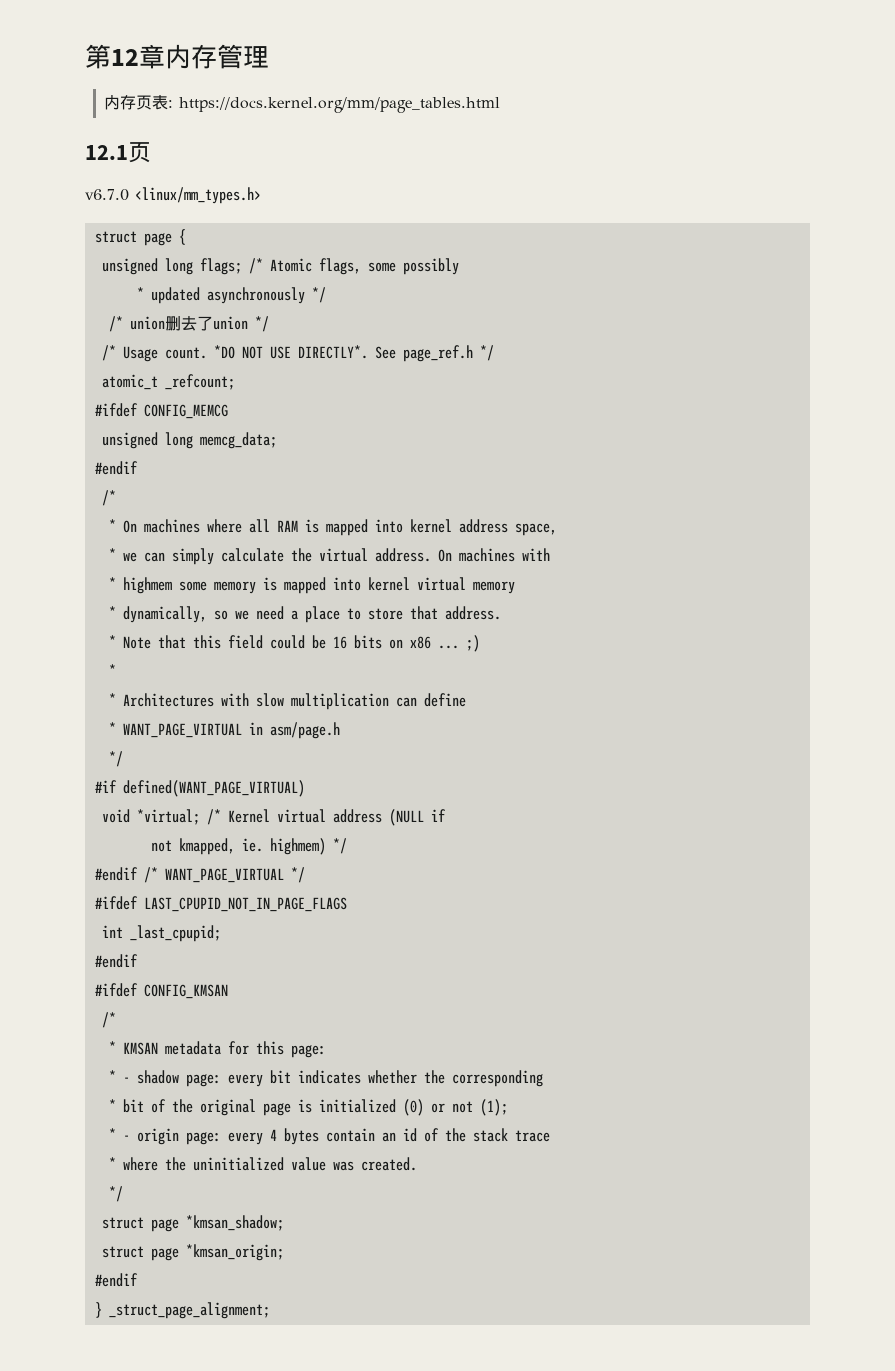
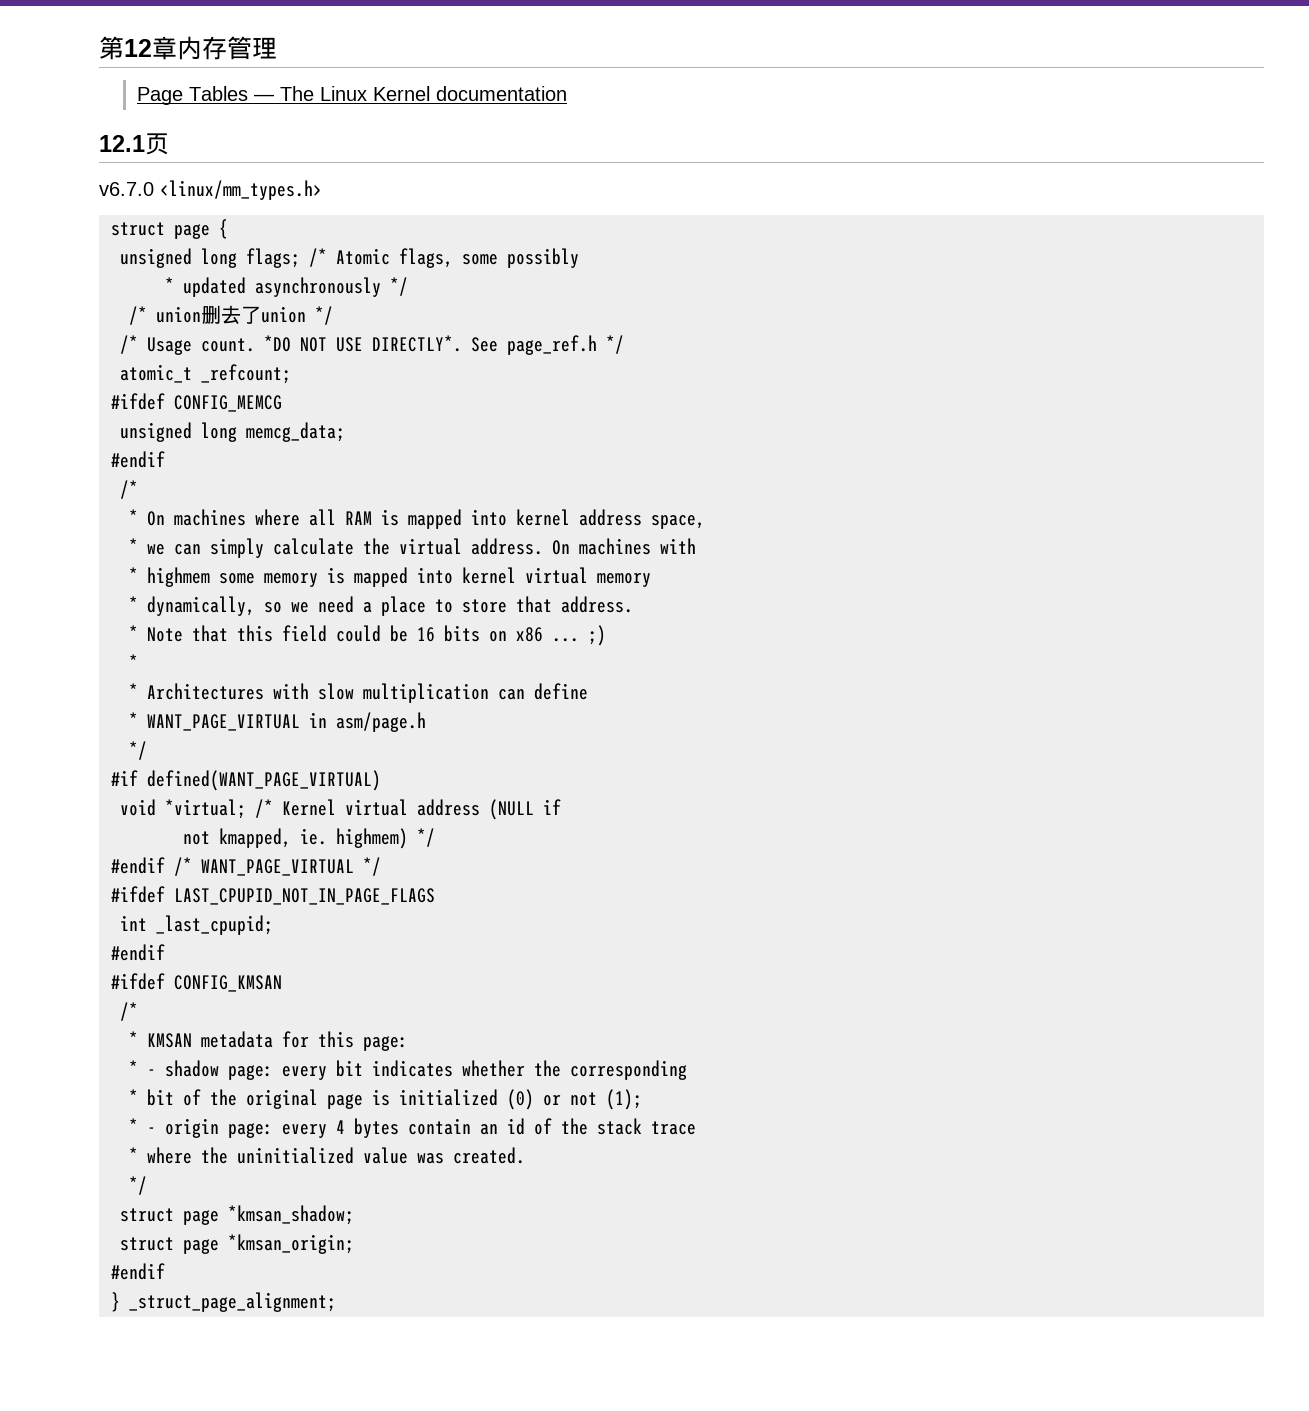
[104,95,501,113] 内存页表: https://docs.kernel.org/mm/page_tables.html -> [137,86,568,105] Page Tables — The Linux Kernel documentation

